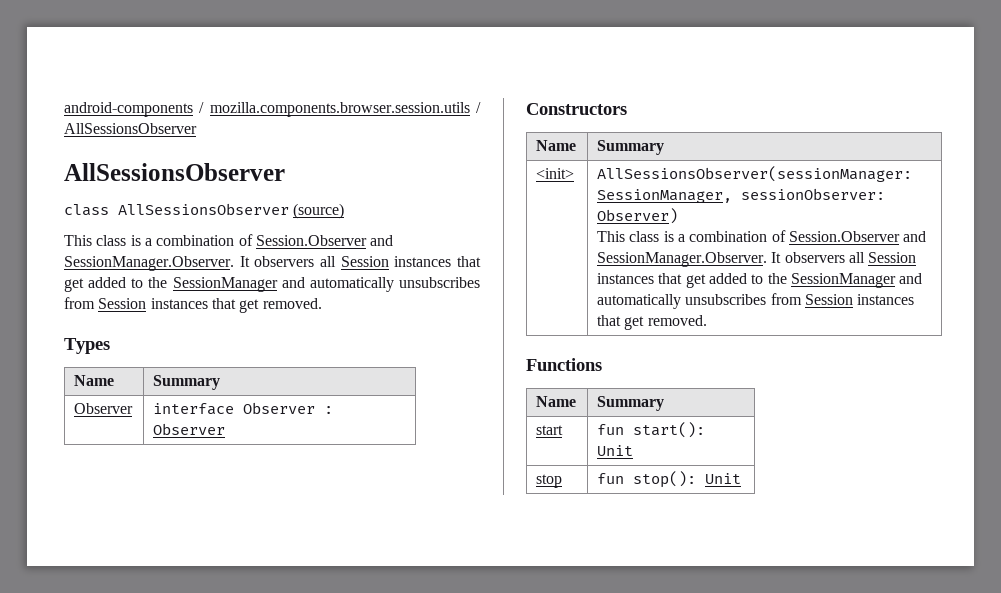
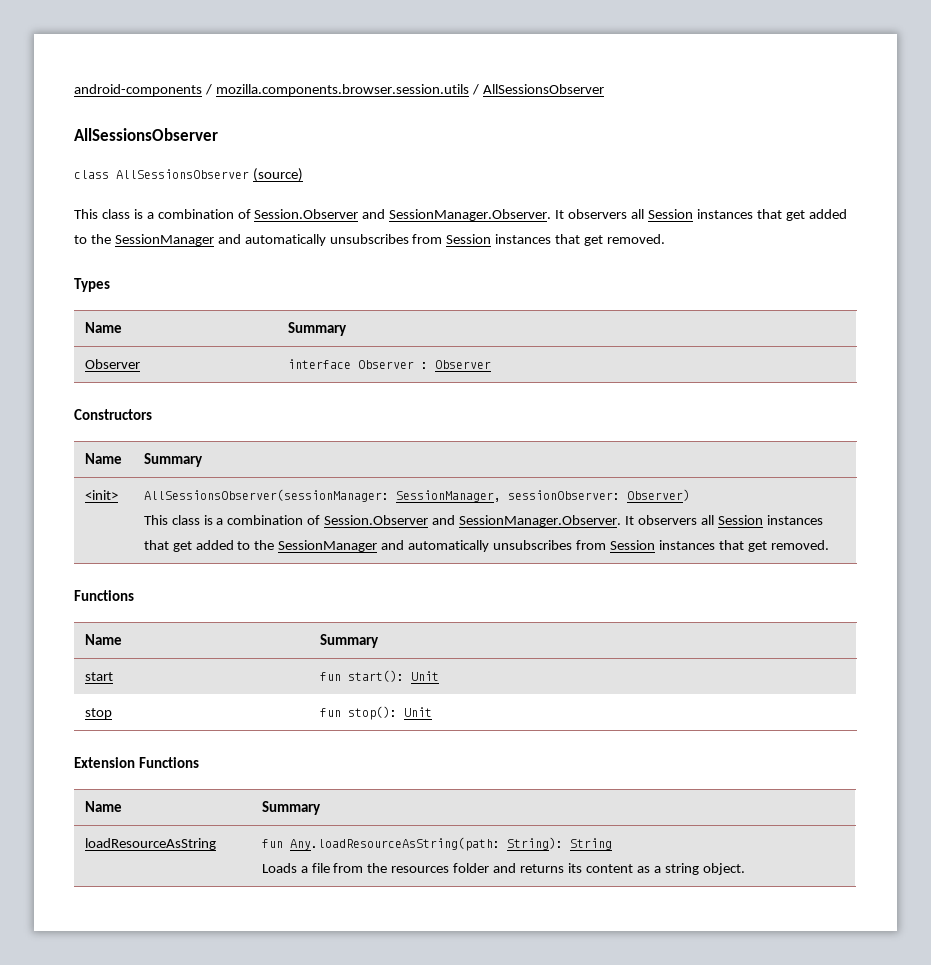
(742, 478) none -> [74,757,200,768] [84,801,122,812] [261,801,321,815] [84,838,216,850] [261,837,612,851] [261,863,745,875] // Extension Functions // Name | Summary // loadResourceAsString | fun Any.loadResourceAsString(path: String): String // Loads a file from the resources folder and returns its content as a string object.

